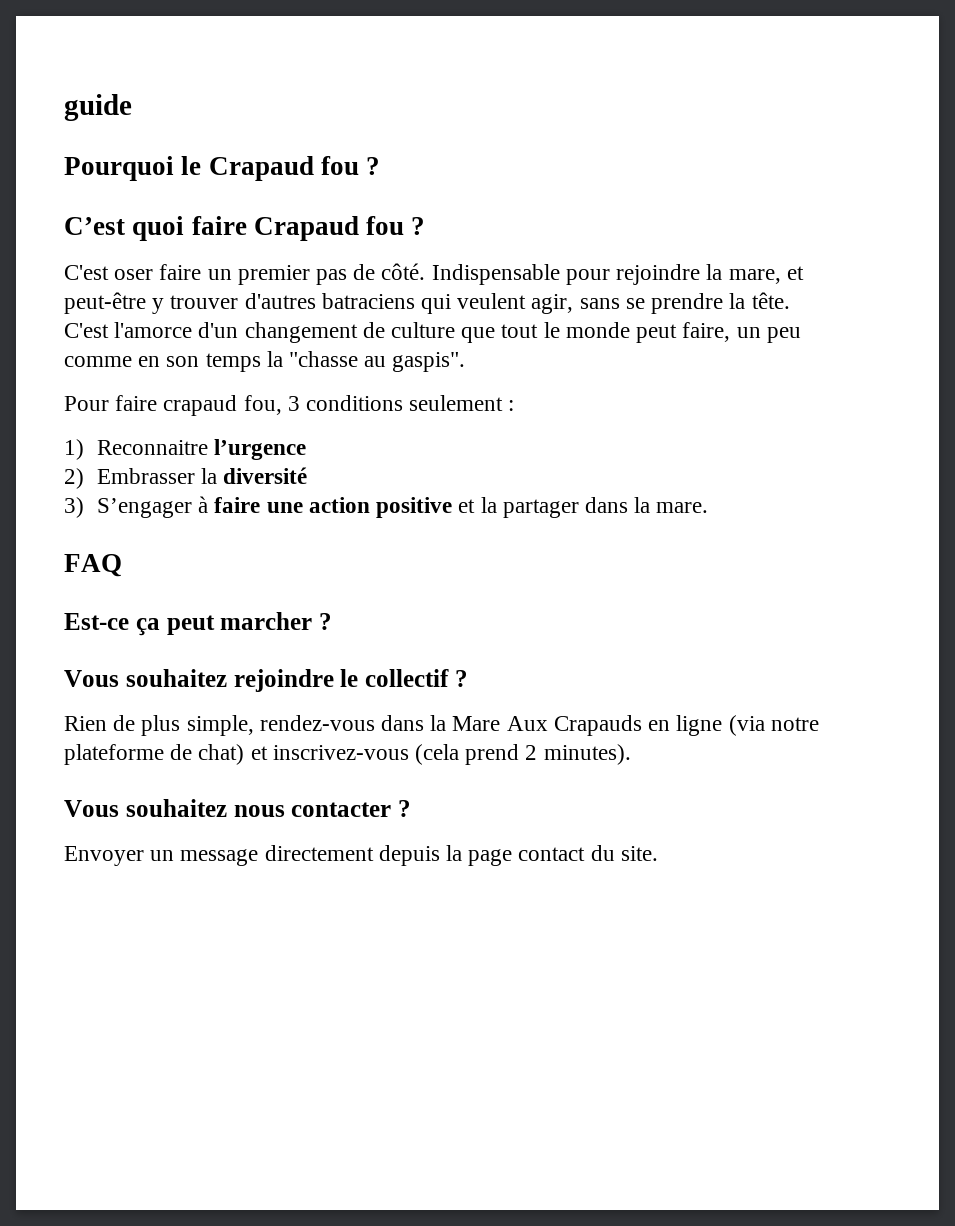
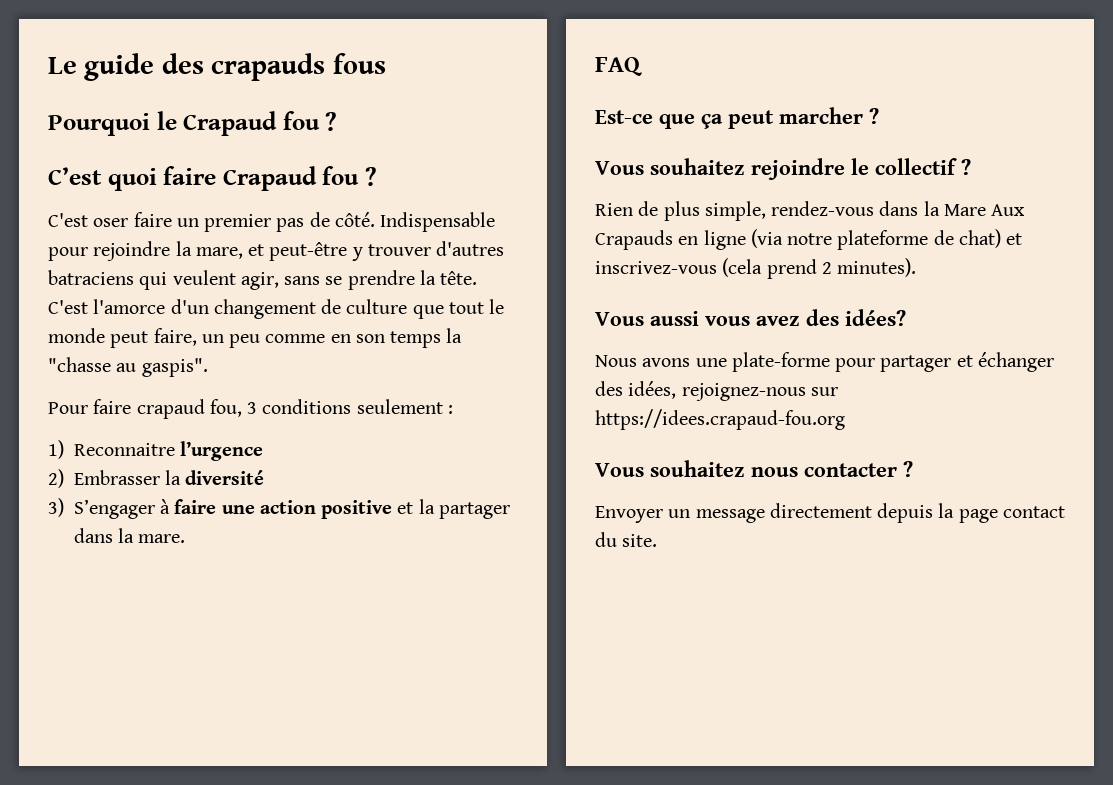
(64, 107) none -> [48,57,77,74] Le
(132, 107) none -> [161,53,386,81] des crapauds fous
(129, 621) none -> [659,114,695,129] que
(631, 754) none -> [595,309,906,326] [595,352,1054,372] [595,381,838,401] [595,409,845,430] // Vous aussi vous avez des idées? // Nous avons une plate-forme pour partager et échanger des idées, rejoignez-nous sur https://idees.crapaud-fou.org

